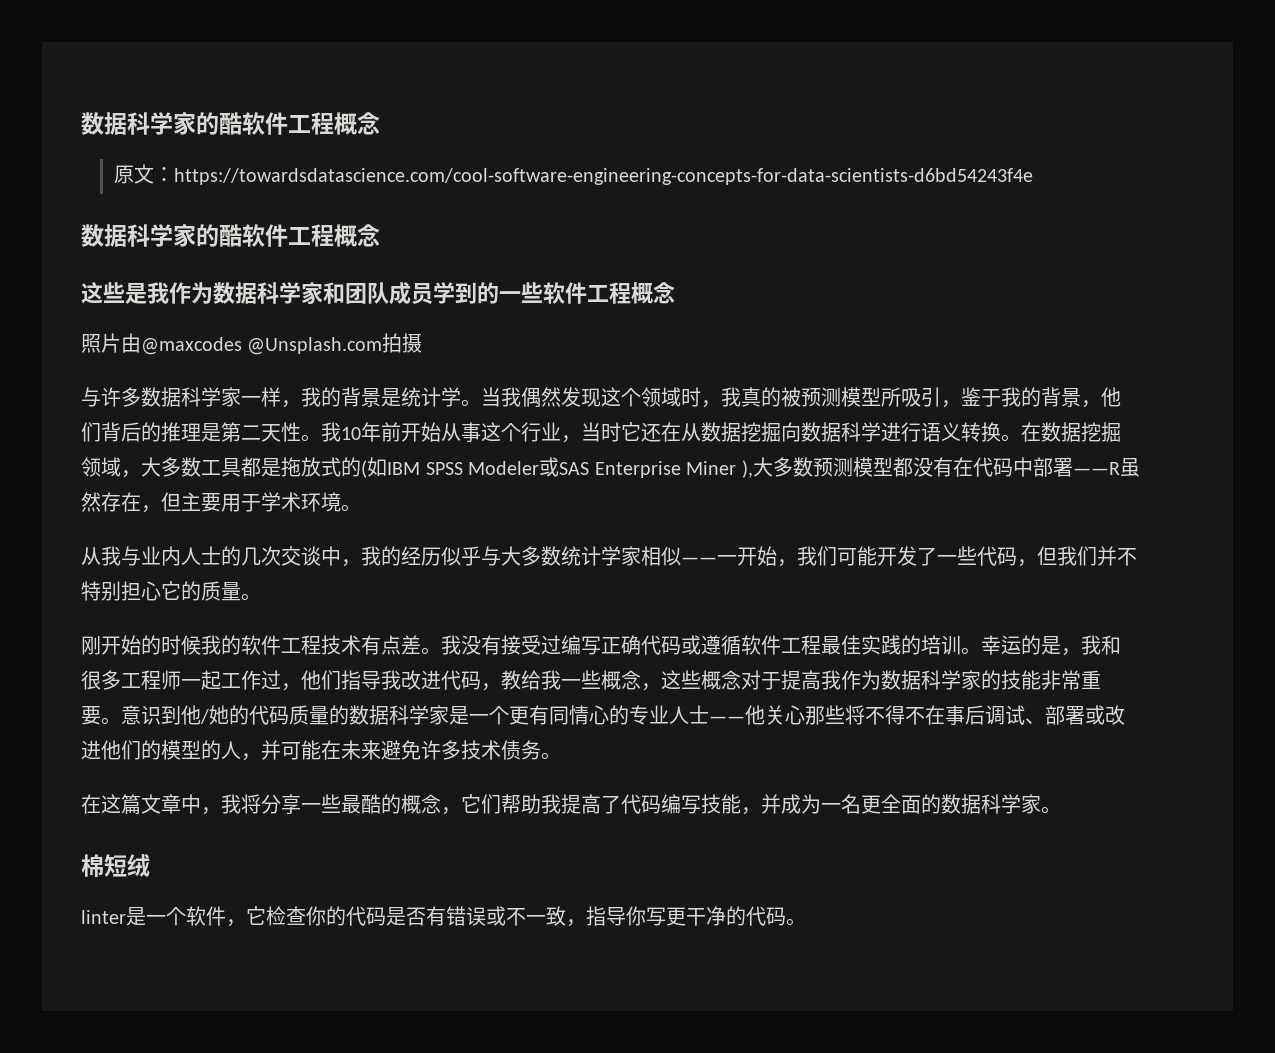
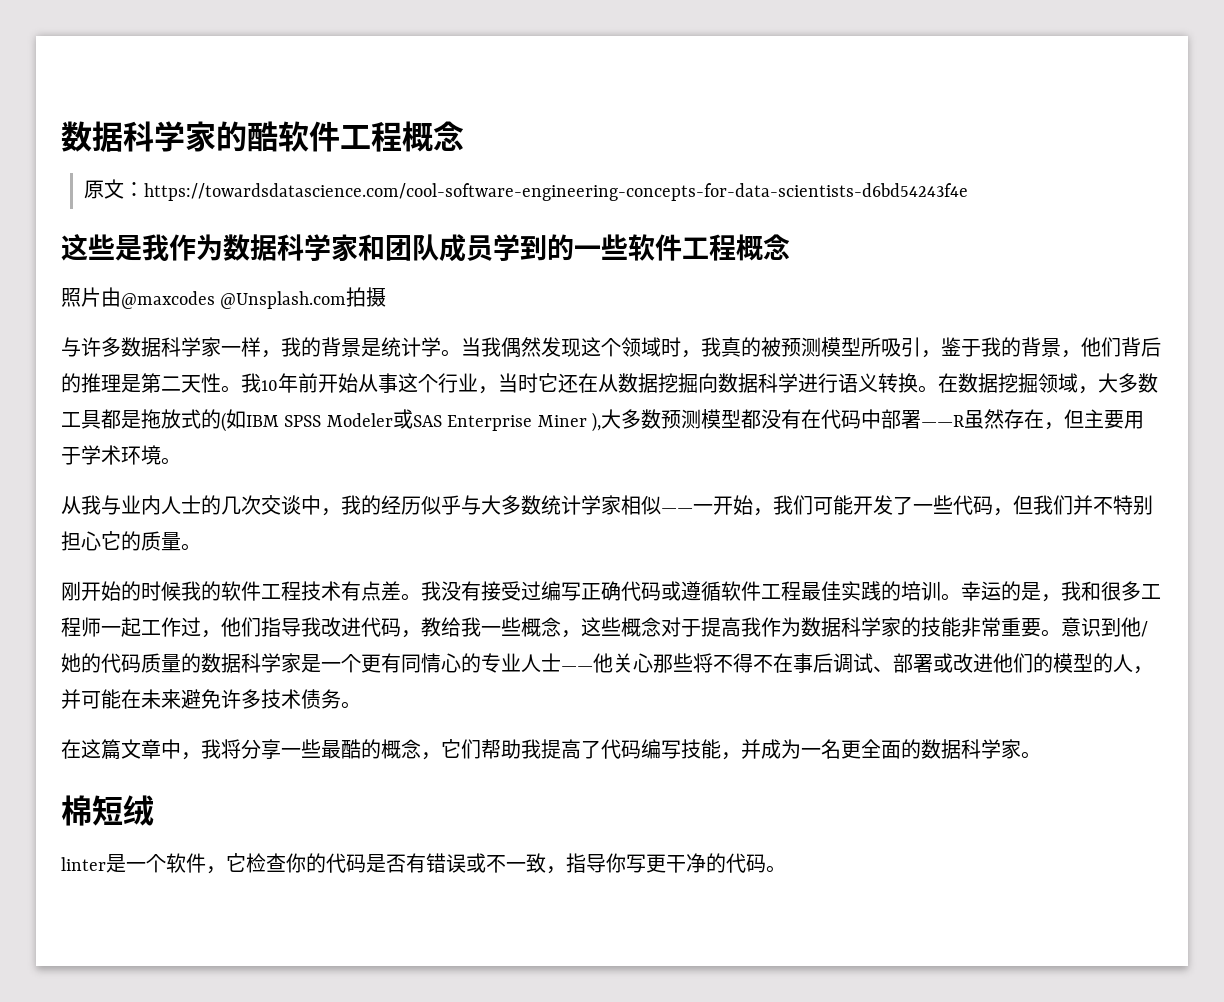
[81,224,380,247] // 数据科学家的酷软件工程概念 -> (969, 192) none

